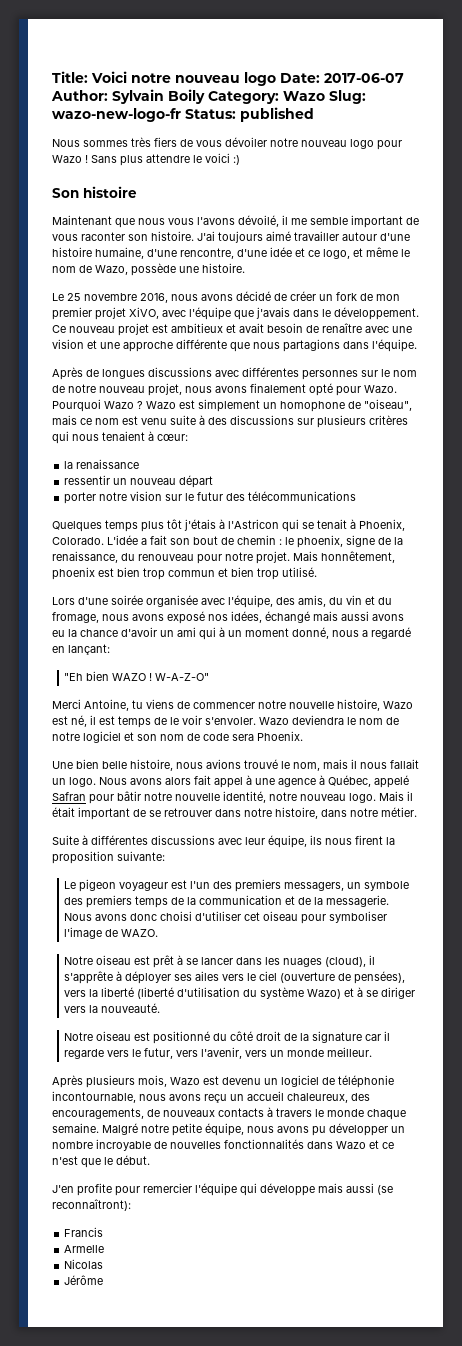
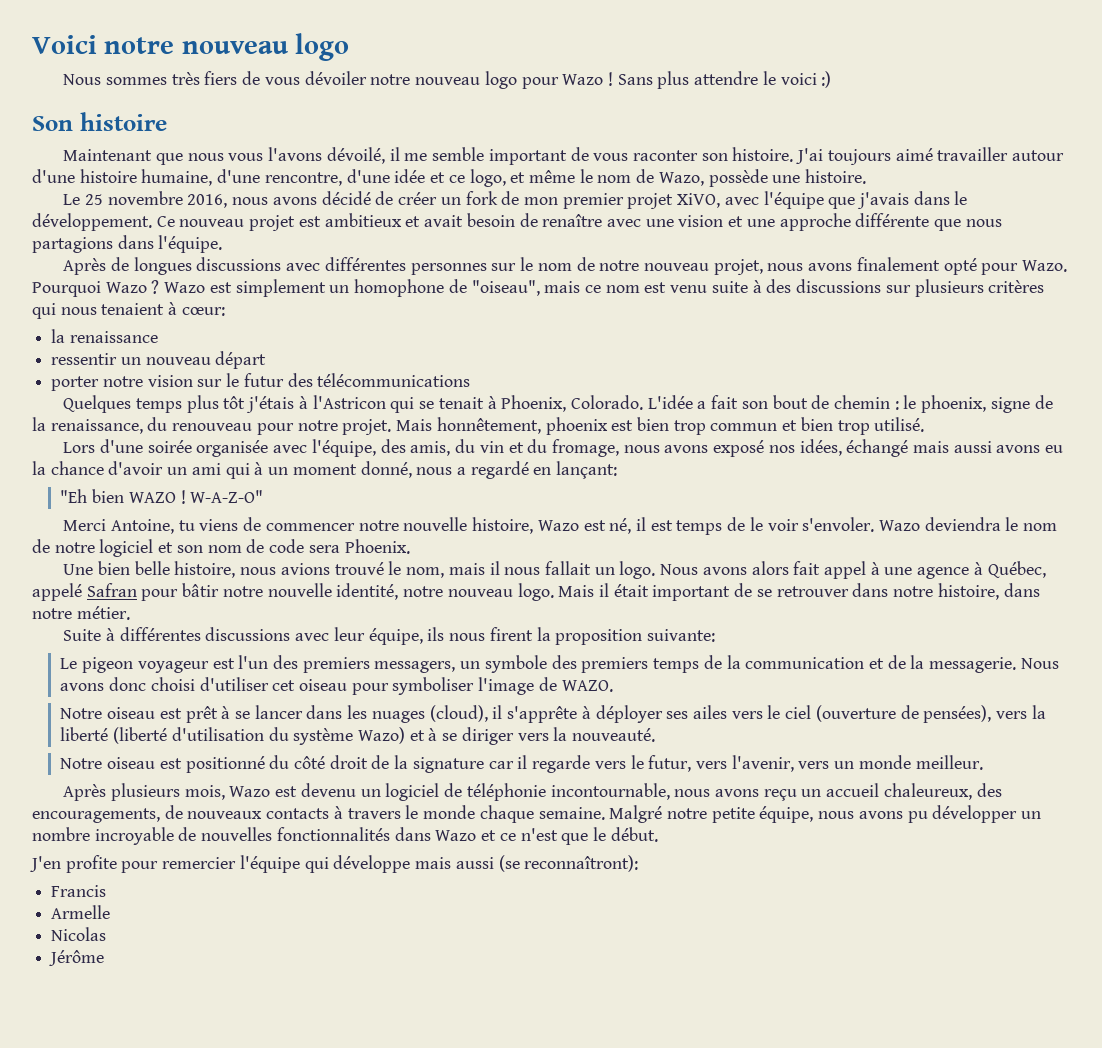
[52,71,88,83] Title: -> (32, 44) none
[280,73,404,83] [51,89,366,104] [52,107,314,122] Date: 2017-06-07 Author: Sylvain Boily Category: Wazo Slug: wazo-new-logo-fr Status: published -> (350, 47) none

